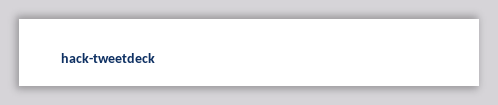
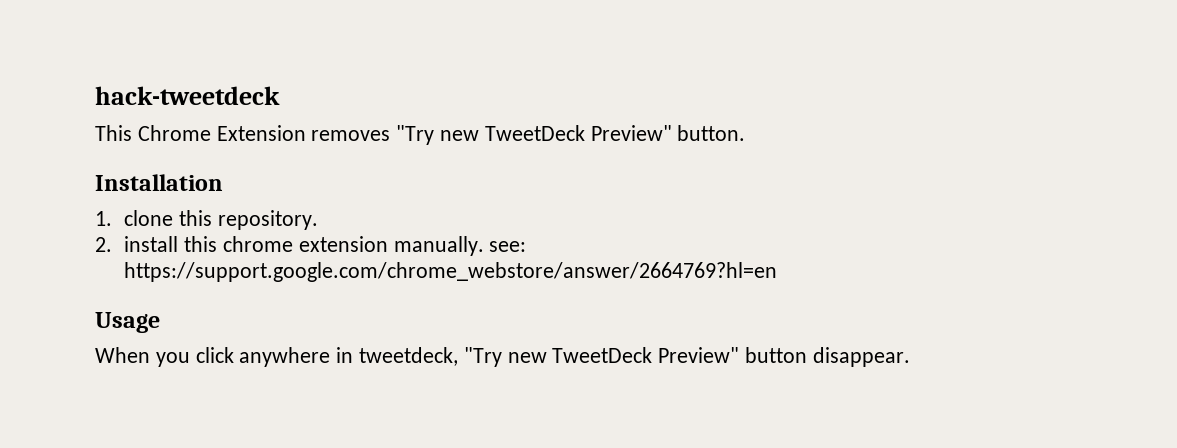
(155, 58) none -> [95,125,746,145] [95,174,223,191] [95,210,318,230] [95,236,527,256] [124,262,778,282] [95,312,160,333] [95,347,910,367] // This Chrome Extension removes "Try new TweetDeck Preview" button. // Installation // 1. clone this repository. // 2. install this chrome extension manually. see: https://support.google.com/chrome_webstore/answer/2664769?hl=en // Usage // When you click anywhere in tweetdeck, "Try new TweetDeck Preview" button disappear.

